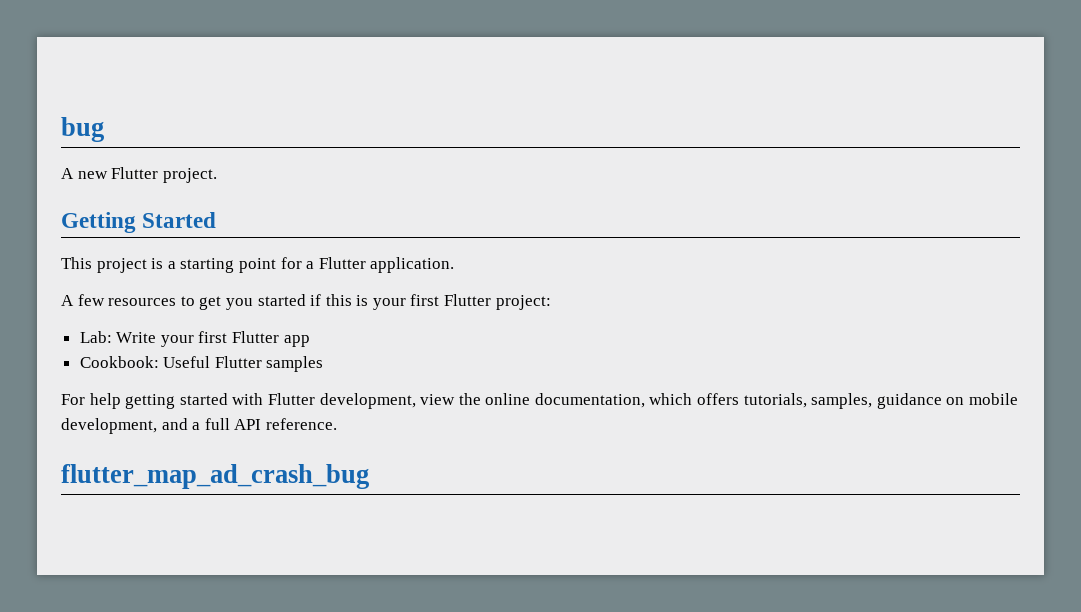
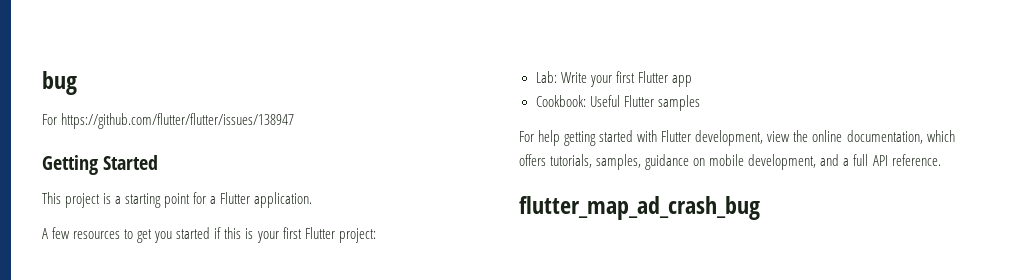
[61,167,217,183] A new Flutter project. -> [42,113,295,129] For https://github.com/flutter/flutter/issues/138947

